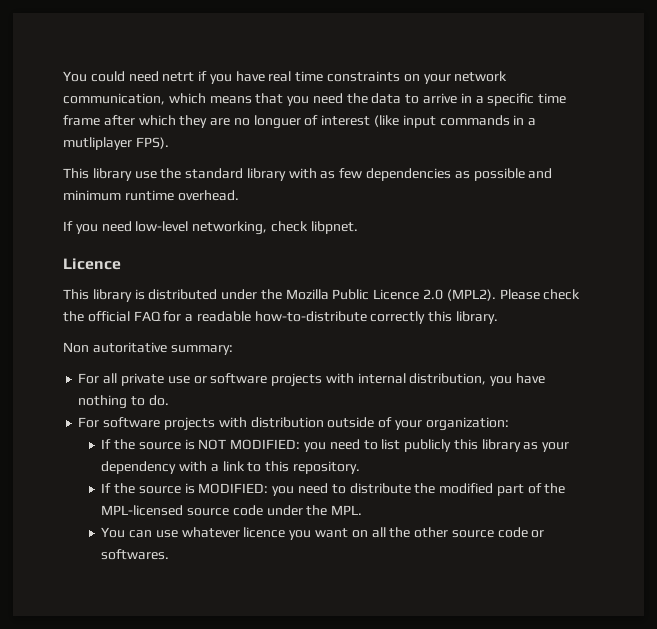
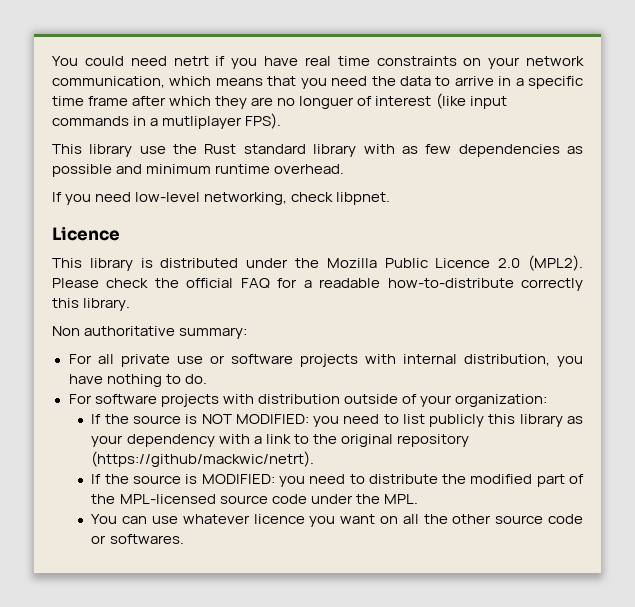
(182, 173) none -> [204,144,237,154] Rust
[92,342,167,353] autoritative -> [84,326,176,336] authoritative
[265,461,361,474] this repository. -> [312,434,469,447] [91,451,315,467] the original repository (https://github/mackwic/netrt).

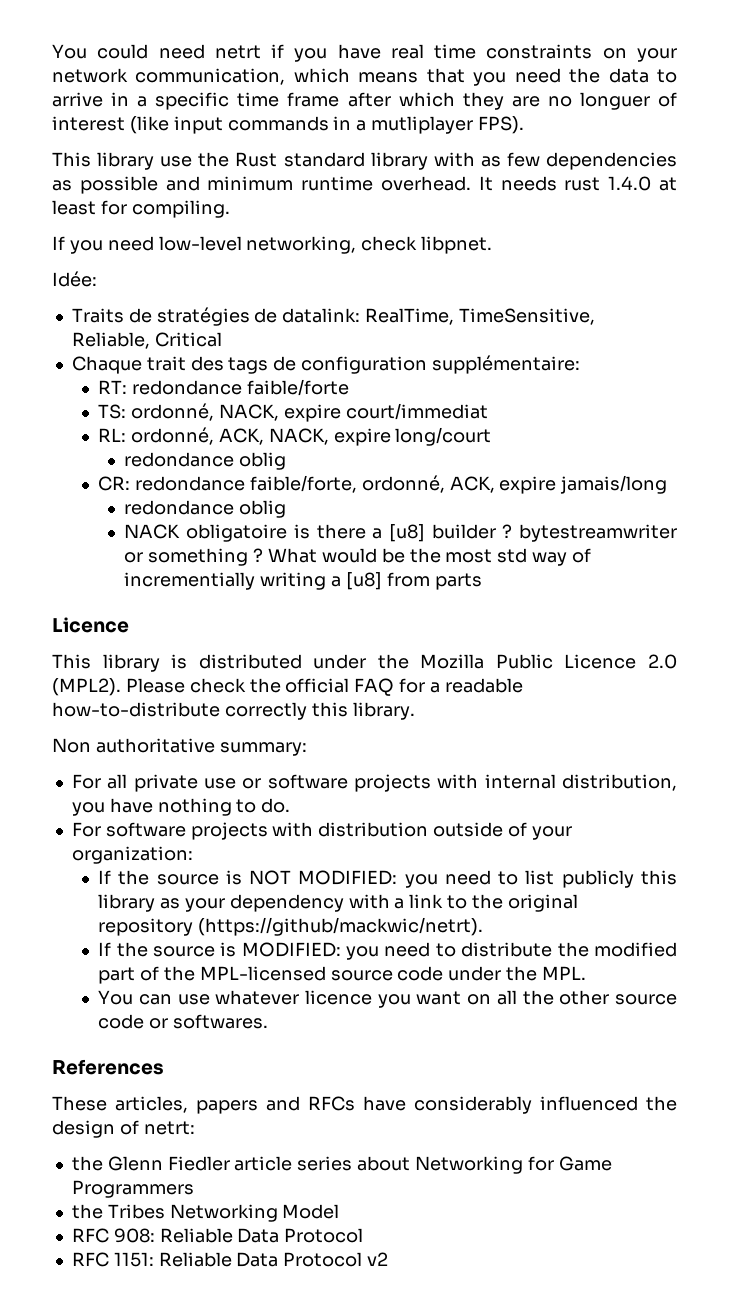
(345, 169) none -> [478,176,677,191] [52,200,230,218] It needs rust 1.4.0 at least for compiling.
(391, 198) none -> [52,271,97,287] [71,307,595,326] [71,332,222,349] [71,355,580,374] [98,379,349,396] [98,403,488,422] [98,427,492,446] [124,452,287,470] [98,475,668,494] [124,500,287,518] [124,524,678,542] [124,548,592,566] [124,572,482,590] // Idée: // Traits de stratégies de datalink: RealTime, TimeSensitive, Reliable, Critical // Chaque trait des tags de configuration supplémentaire: // RT: redondance faible/forte // TS: ordonné, NACK, expire court/immediat // RL: ordonné, ACK, NACK, expire long/court // redondance oblig // CR: redondance faible/forte, ordonné, ACK, expire jamais/long // redondance oblig // NACK obligatoire is there a [u8] builder ? bytestreamwriter or something ? What would be the most std way of incrementially writing a [u8] from parts
(184, 539) none -> [52,1059,164,1075] [52,1096,677,1114] [52,1120,195,1138] [71,1156,612,1174] [71,1180,194,1198] [71,1204,340,1222] [71,1228,364,1243] [71,1252,389,1267] // References // These articles, papers and RFCs have considerably influenced the design of netrt: // the Glenn Fiedler article series about Networking for Game Programmers // the Tribes Networking Model // RFC 908: Reliable Data Protocol // RFC 1151: Reliable Data Protocol v2

